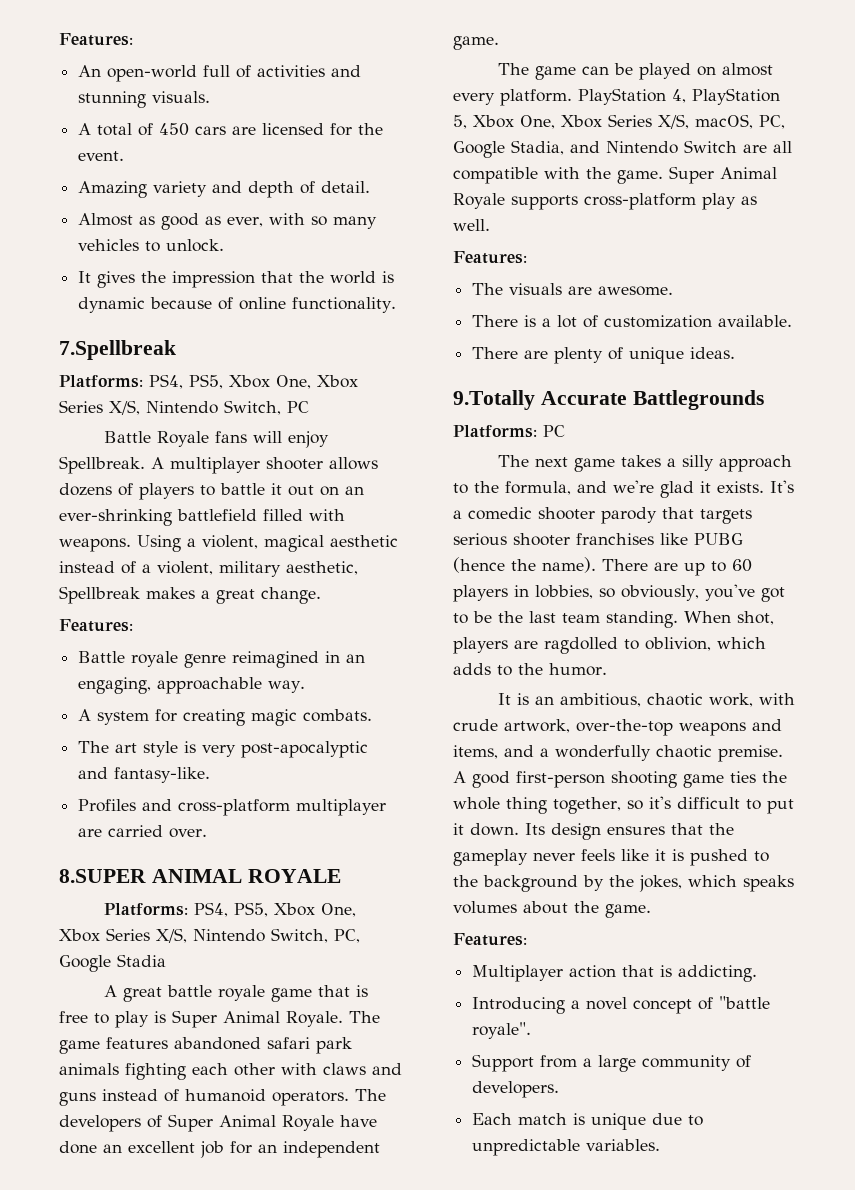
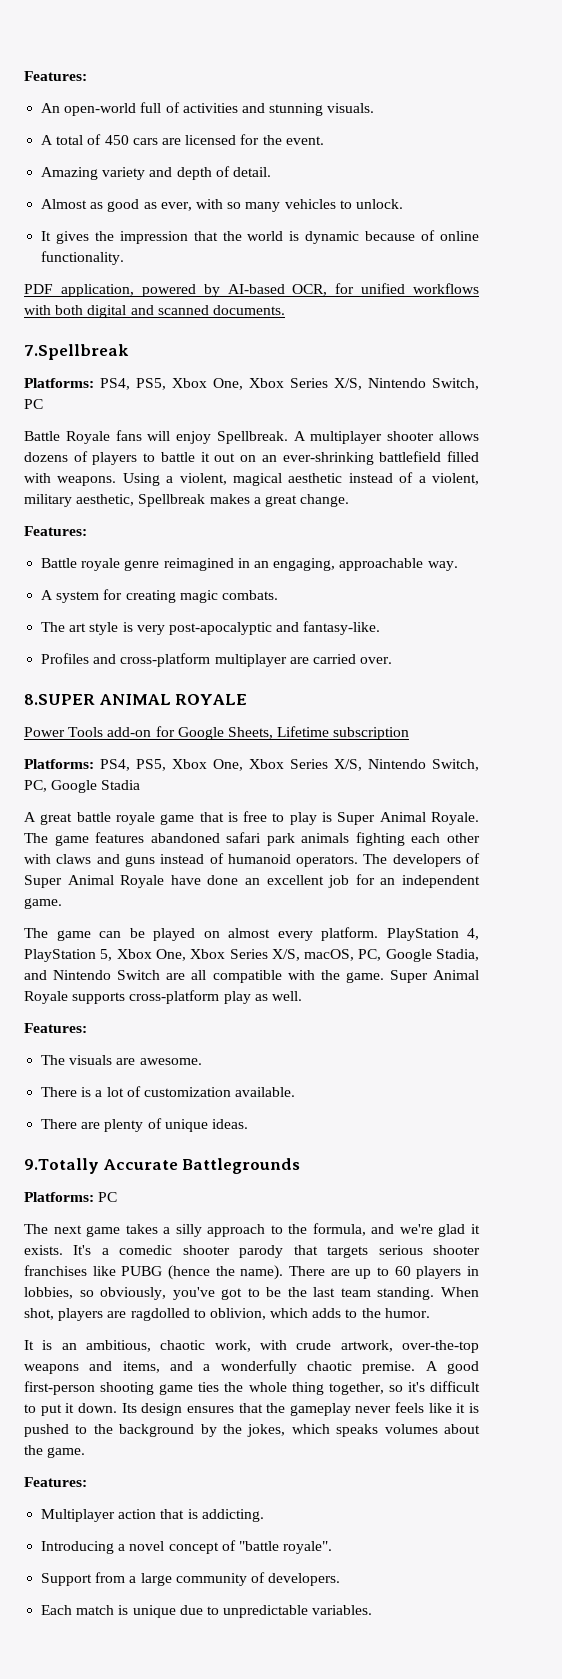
(397, 305) none -> [24,283,479,297] [24,305,285,318] // PDF application, powered by AI-based OCR, for unified workflows with both digital and scanned documents.
(341, 876) none -> [24,726,410,740] // Power Tools add-on for Google Sheets, Lifetime subscription

